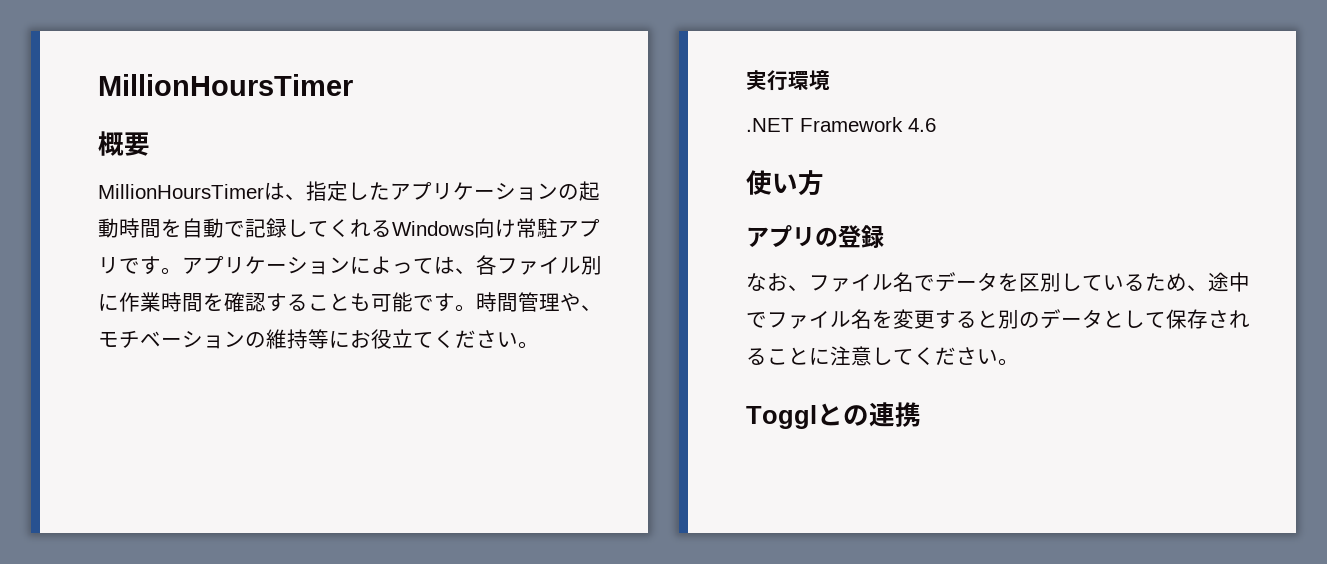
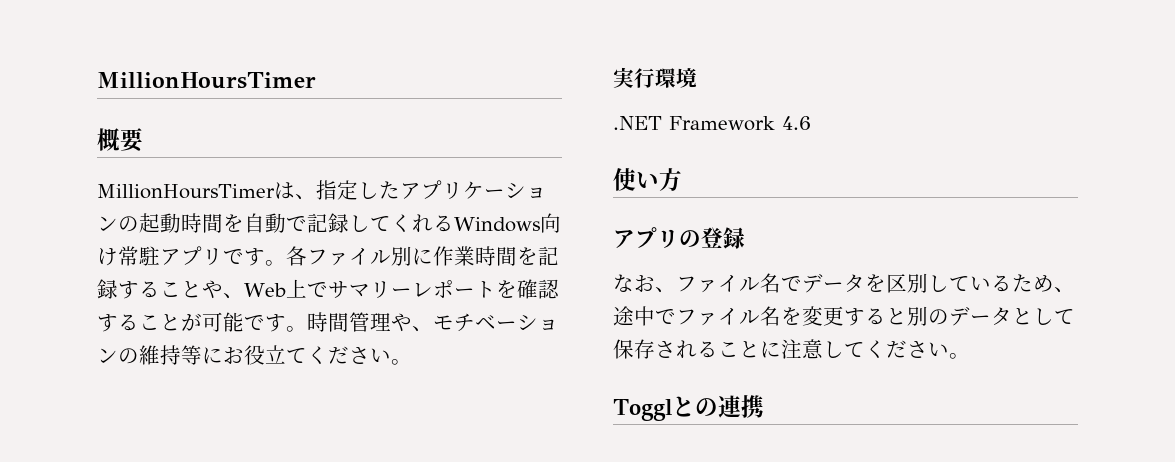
[182,256,476,275] アプリケーションによっては、 -> (286, 263) none
(224, 302) none -> [538,246,559,266] [97,279,517,299] 記録することや、Web上でサマリーレポートを
[350,293,371,311] も -> [181,313,202,331] が

